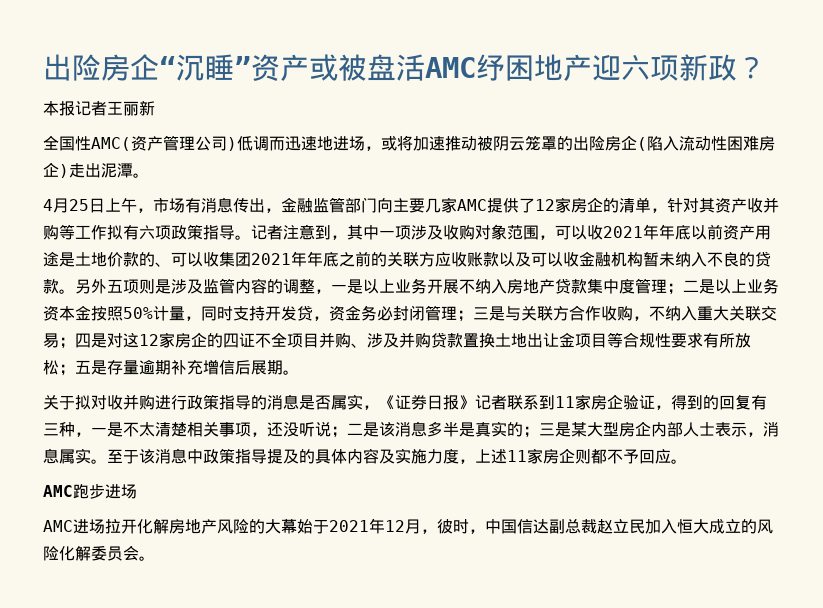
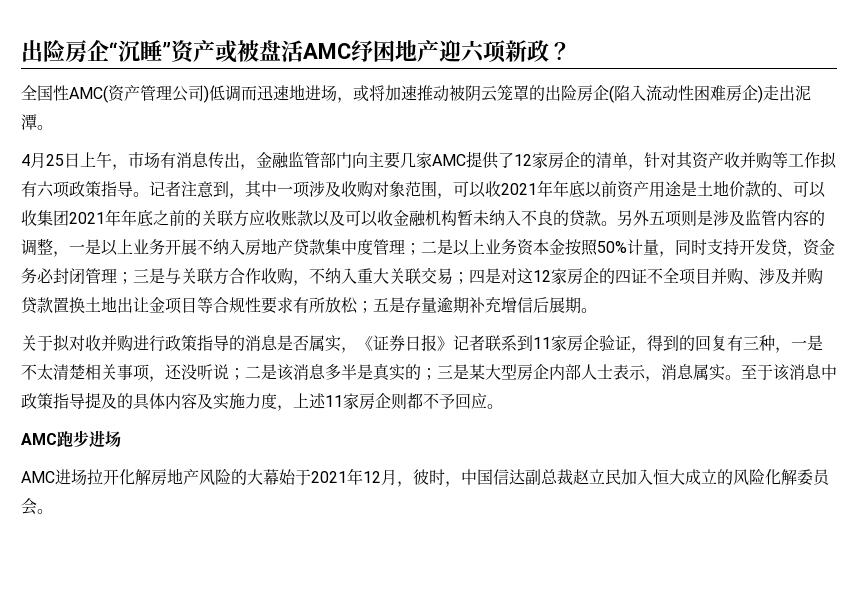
[43,100,155,116] // 本报记者王丽新 -> (571, 51) none

